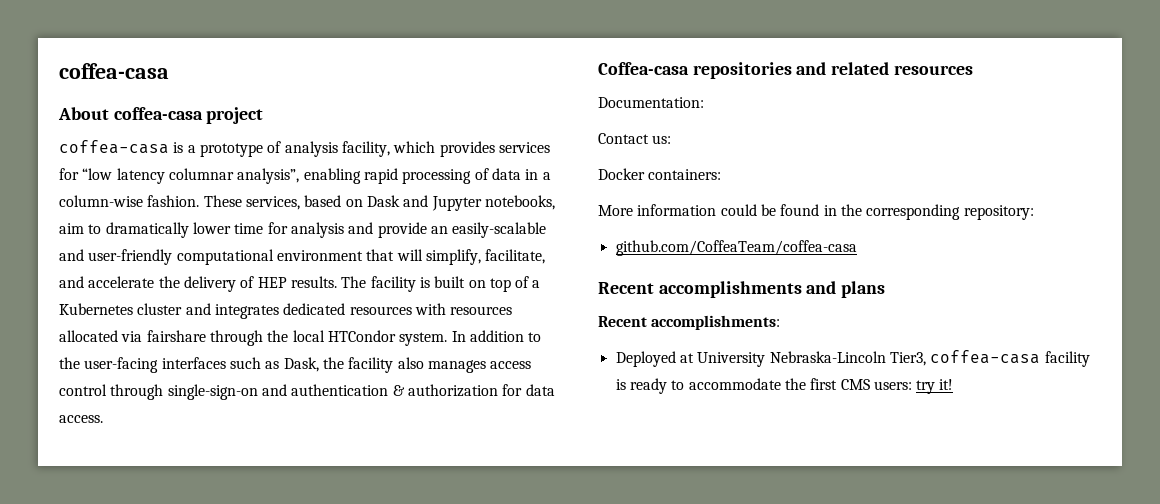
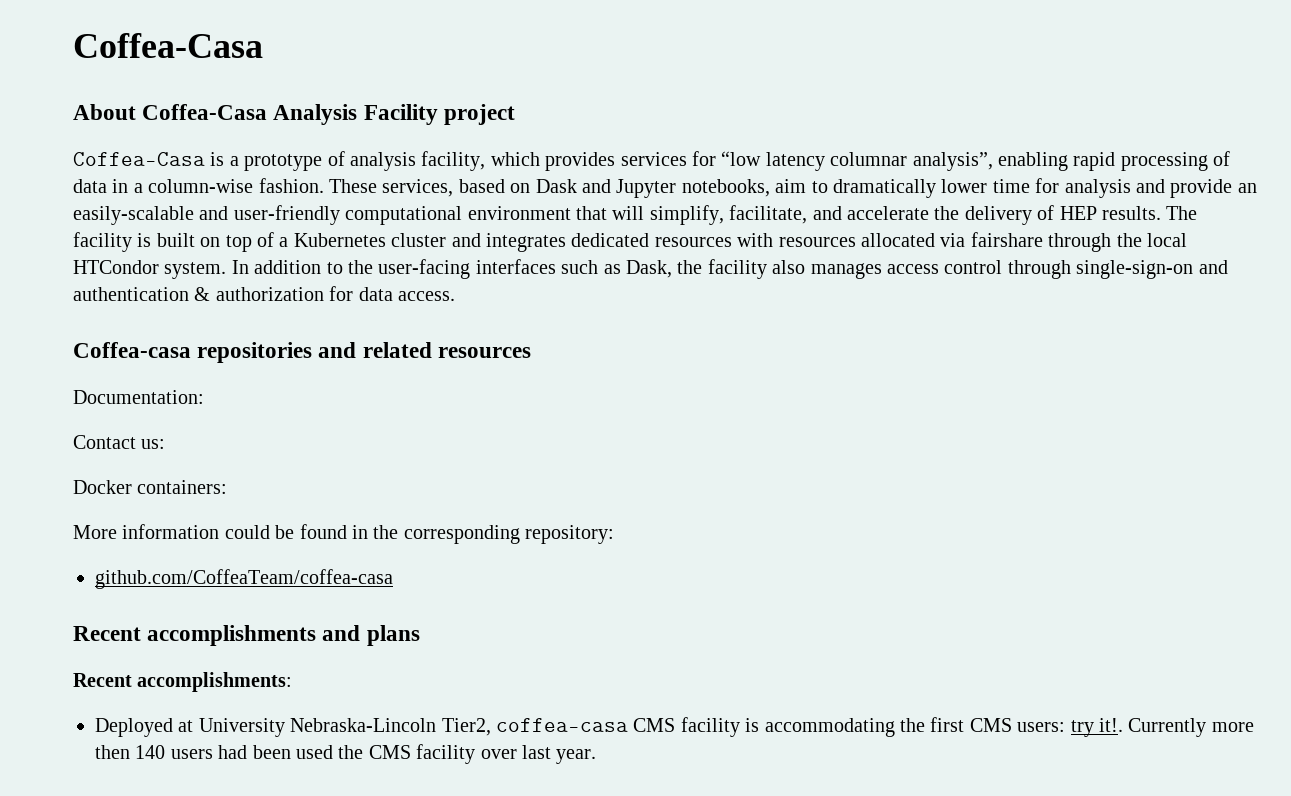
[59,63,169,79] coffea-casa -> [73,33,263,58] Coffea-Casa
[113,107,203,120] coffea-casa -> [142,104,438,125] Coffea-Casa Analysis Facility
[59,140,169,154] coffea-casa -> [73,152,205,166] Coffea-Casa
[889,350,1090,367] [615,378,781,394] Tier3, coffea-casa facility is ready to accommodate -> [441,717,895,737] Tier2, coffea-casa CMS facility is accommodating
[939,379,954,390] it! -> [1098,718,1254,737] [95,744,597,764] it!. Currently more then 140 users had been used the CMS facility over last year.

